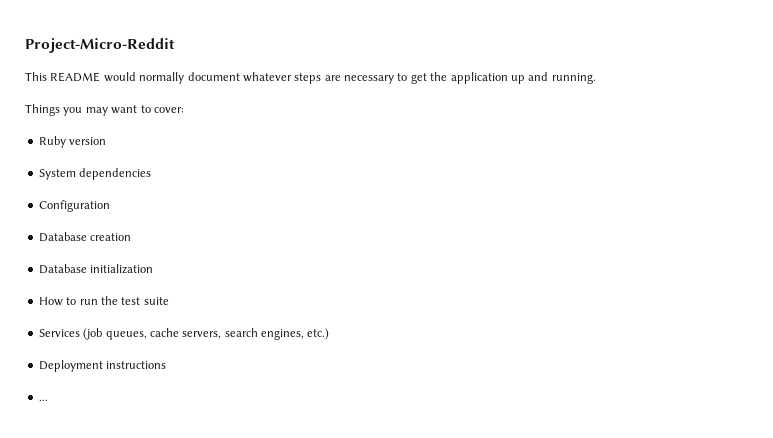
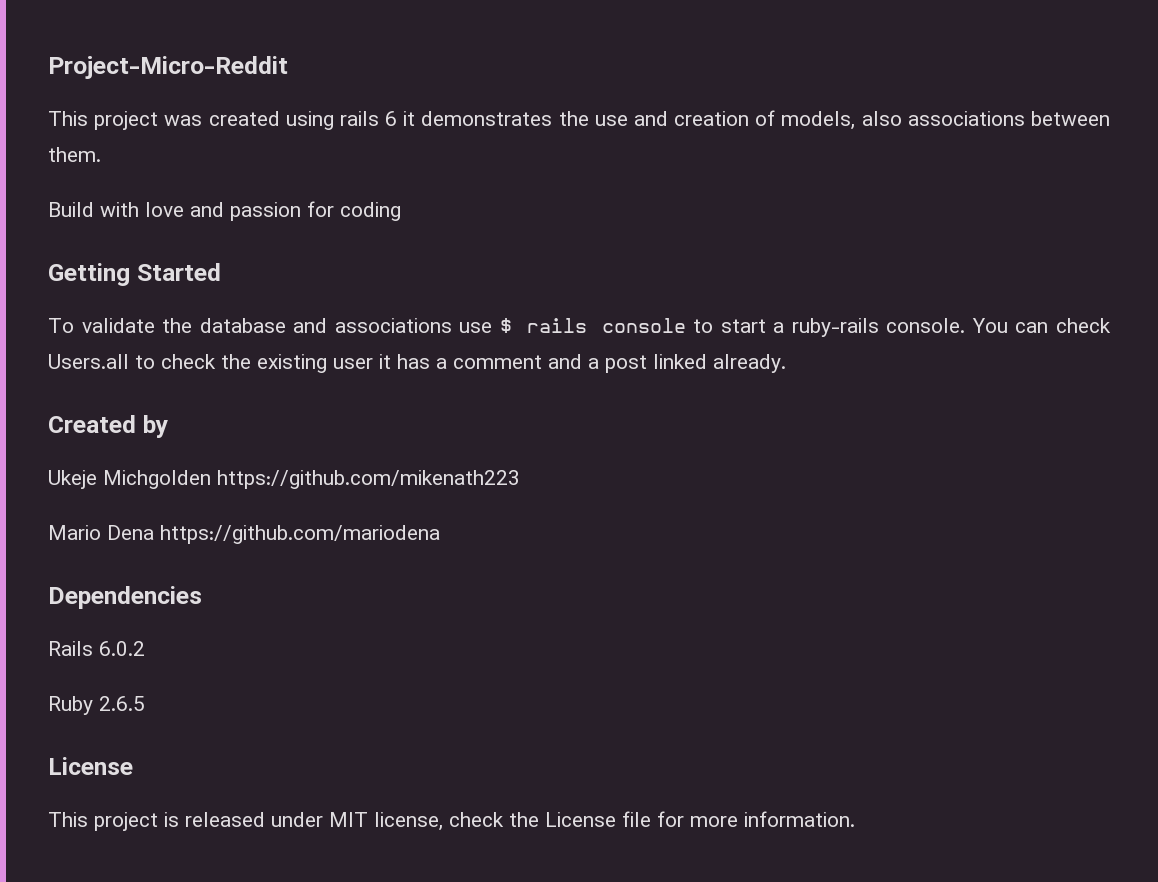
[50,72,596,84] [25,104,184,116] [38,136,107,148] [38,168,152,180] [38,200,110,212] [38,232,132,242] [38,264,154,274] [38,296,169,306] [38,328,330,340] [38,360,167,372] [38,399,48,401] README would normally document whatever steps are necessary to get the application up and running. // Things you may want to cover: // Ruby version // System dependencies // Configuration // Database creation // Database initialization // How to run the test suite // Services (job queues, cache servers, search engines, etc.) // Deployment instructions // ... -> [94,110,1110,130] [48,147,101,162] [48,201,401,221] [48,263,221,286] [48,318,1111,337] [48,354,786,373] [48,415,168,438] [48,470,520,489] [48,525,440,544] [48,586,202,609] [48,641,145,656] [48,696,145,715] [48,757,133,775] [48,811,855,831] project was created using rails 6 it demonstrates the use and creation of models, also associations between them. // Build with love and passion for coding // Getting Started // To validate the database and associations use $ rails console to start a ruby-rails console. You can check Users.all to check the existing user it has a comment and a post linked already. // Created by // Ukeje Michgolden https://github.com/mikenath223 // Mario Dena https://github.com/mariodena // Dependencies // Rails 6.0.2 // Ruby 2.6.5 // License // This project is released under MIT license, check the License file for more information.

